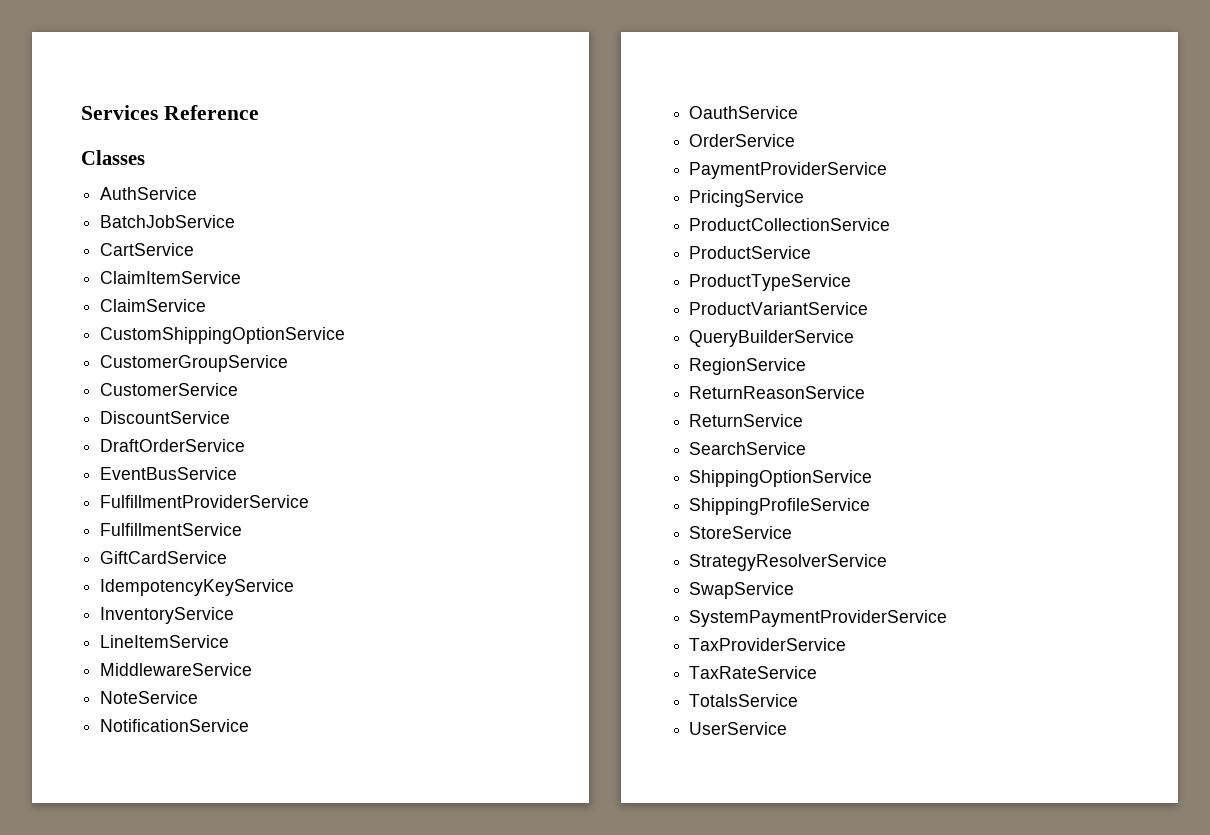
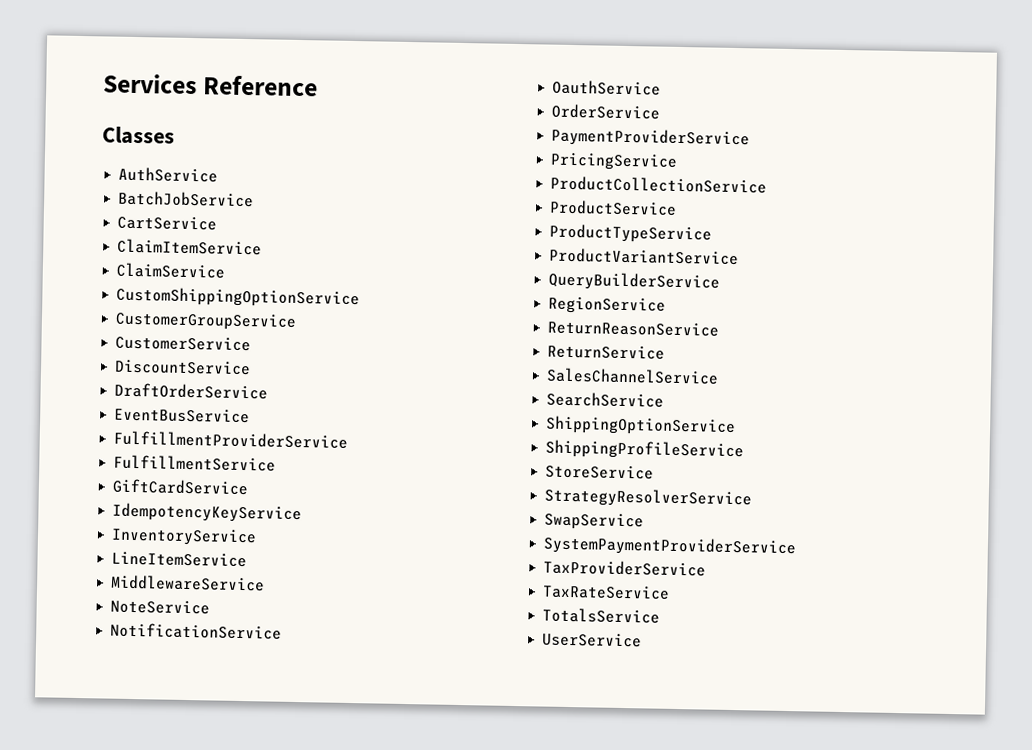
(804, 420) none -> [546,367,720,385] // SalesChannelService

